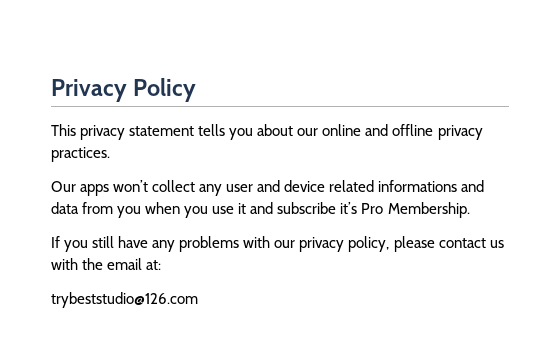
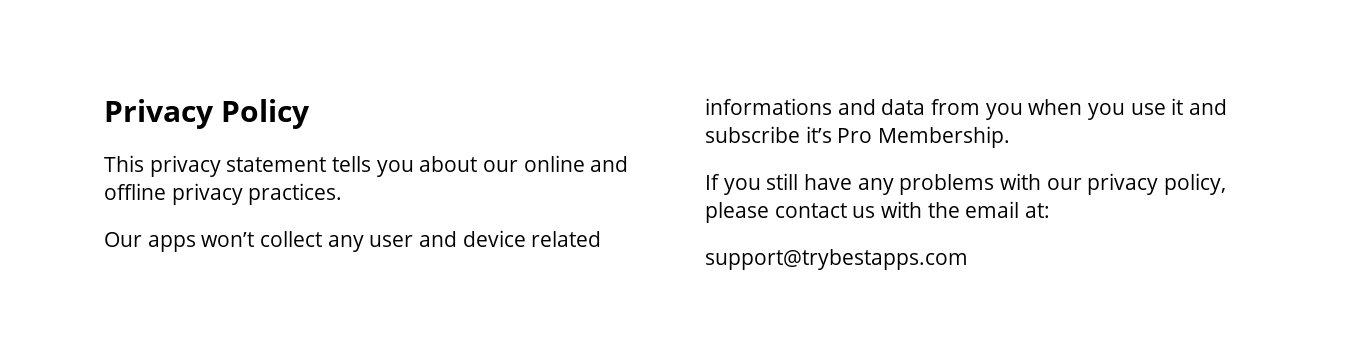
[51,292,198,308] trybeststudio@126.com -> [705,249,968,270] support@trybestapps.com

